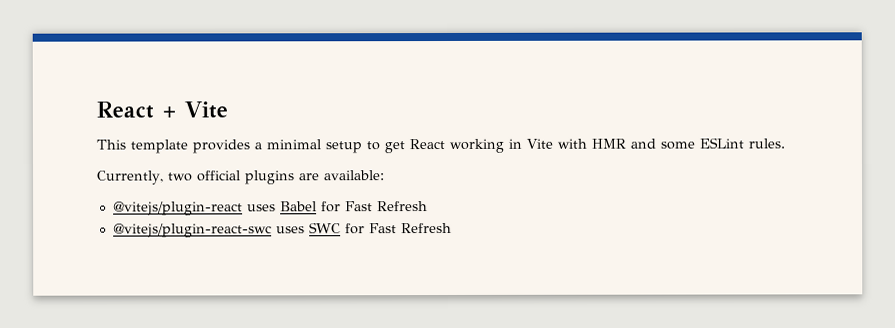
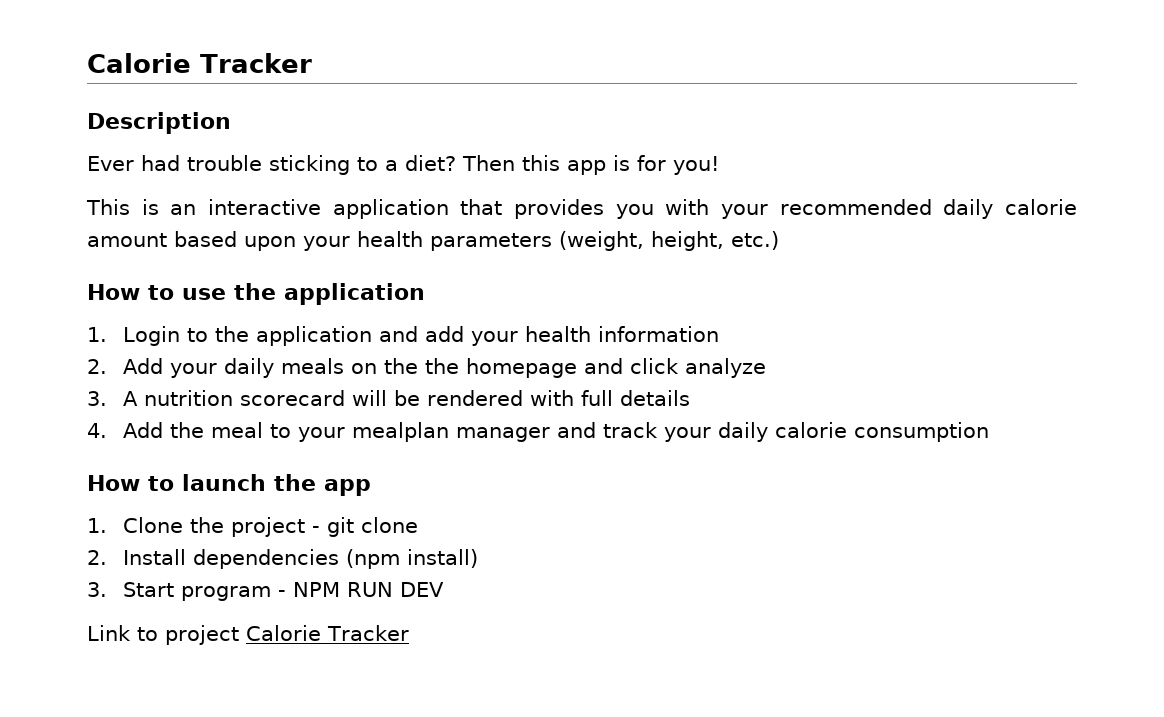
[96,101,228,119] [96,137,785,154] [97,170,385,185] [112,201,428,216] [112,222,452,238] React + Vite // This template provides a minimal setup to get React working in Vite with HMR and some ESLint rules. // Currently, two official plugins are available: // @vitejs/plugin-react uses Babel for Fast Refresh // @vitejs/plugin-react-swc uses SWC for Fast Refresh -> [87,53,312,73] [87,112,231,134] [87,155,719,175] [86,199,1077,219] [87,231,779,251] [87,283,425,305] [87,326,719,346] [87,358,766,378] [87,390,690,406] [87,422,989,442] [87,474,371,496] [87,517,418,537] [87,549,478,569] [87,582,444,601] [87,625,409,645] Calorie Tracker // Description // Ever had trouble sticking to a diet? Then this app is for you! // This is an interactive application that provides you with your recommended daily calorie amount based upon your health parameters (weight, height, etc.) // How to use the application // 1. Login to the application and add your health information // 2. Add your daily meals on the the homepage and click analyze // 3. A nutrition scorecard will be rendered with full details // 4. Add the meal to your mealplan manager and track your daily calorie consumption // How to launch the app // 1. Clone the project - git clone // 2. Install dependencies (npm install) // 3. Start program - NPM RUN DEV // Link to project Calorie Tracker

